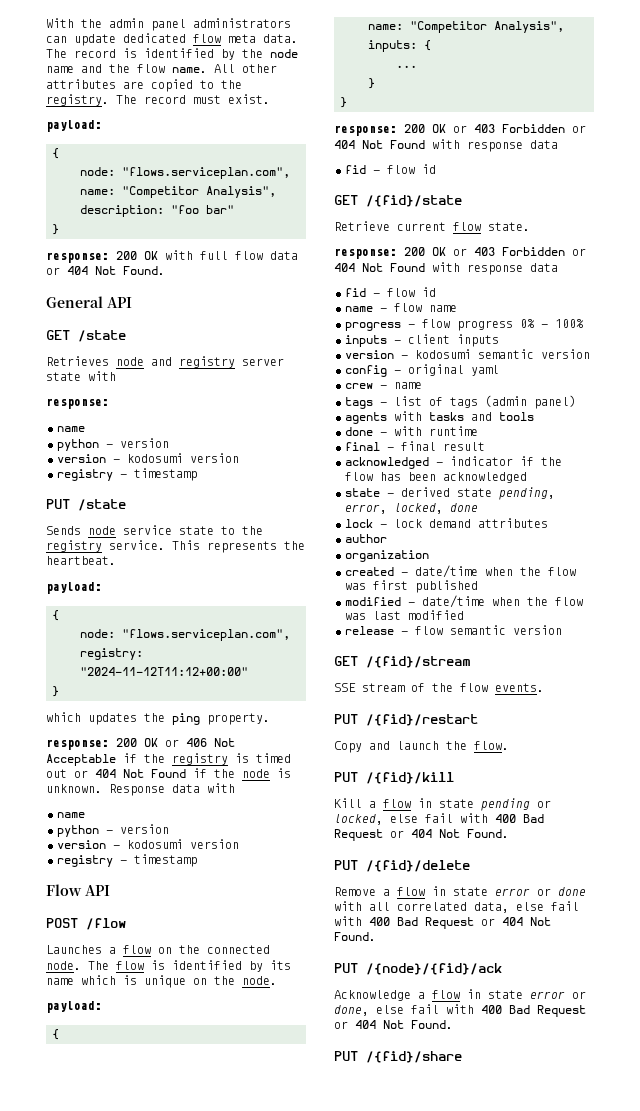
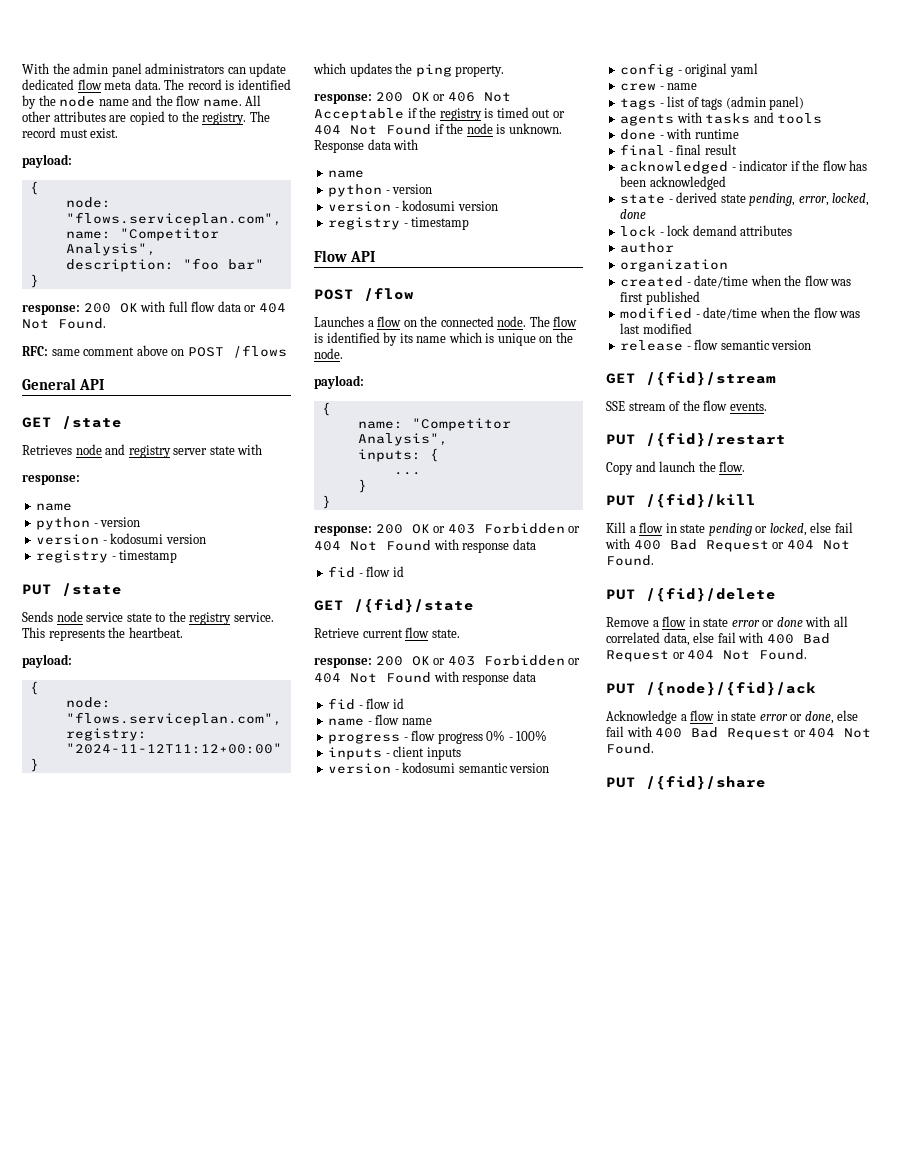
(165, 270) none -> [22,345,287,358] // RFC: same comment above on POST /flows

